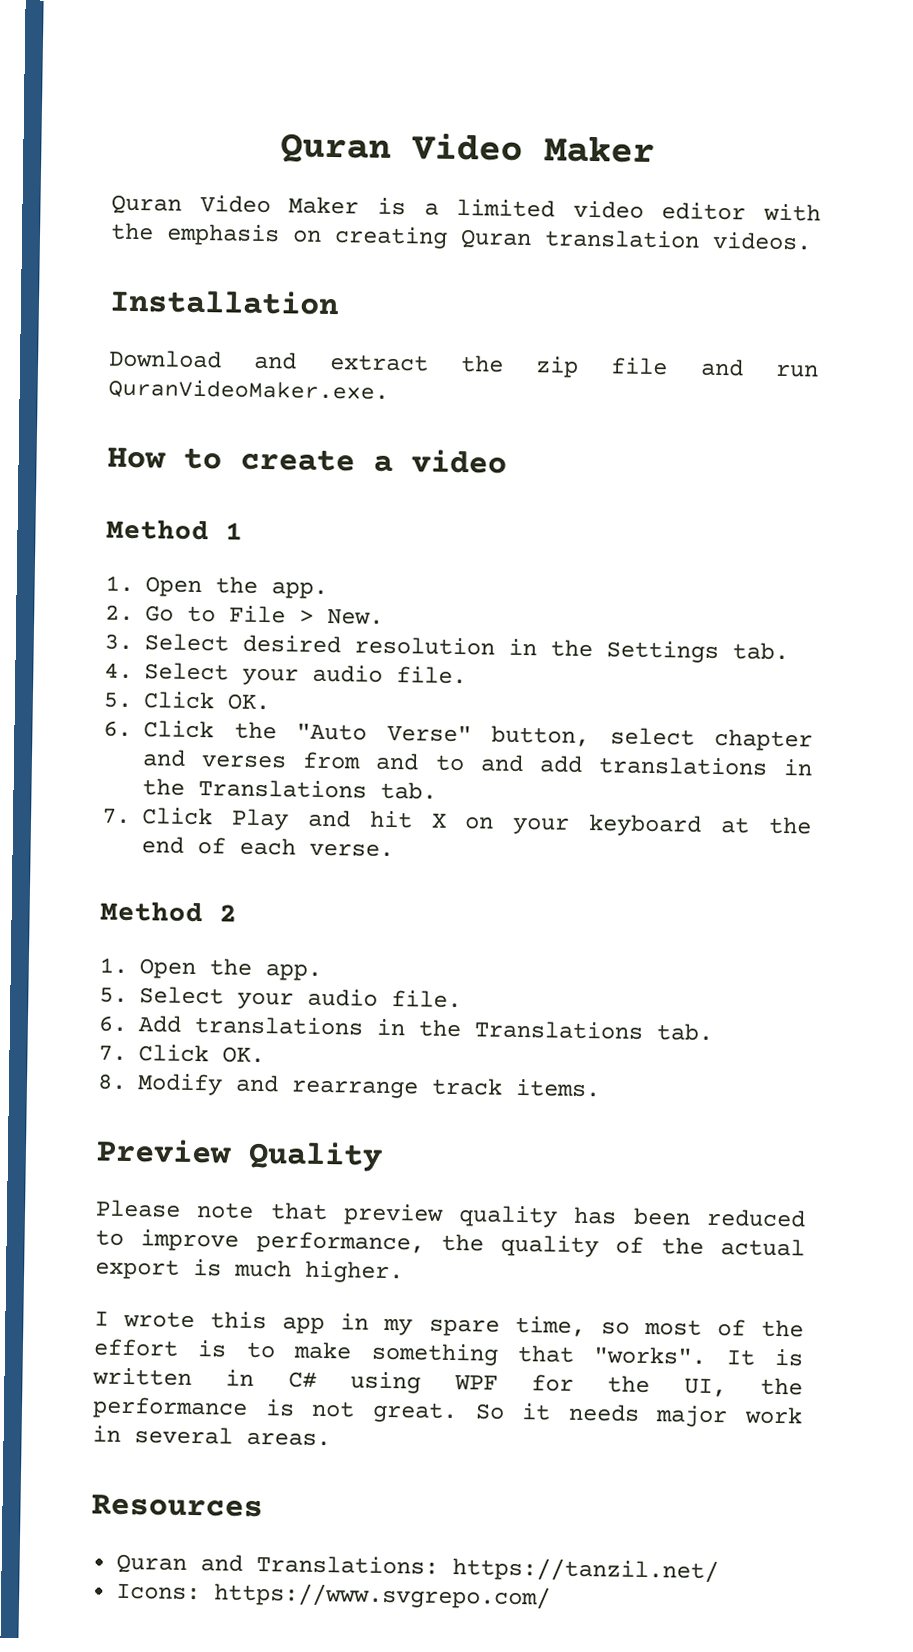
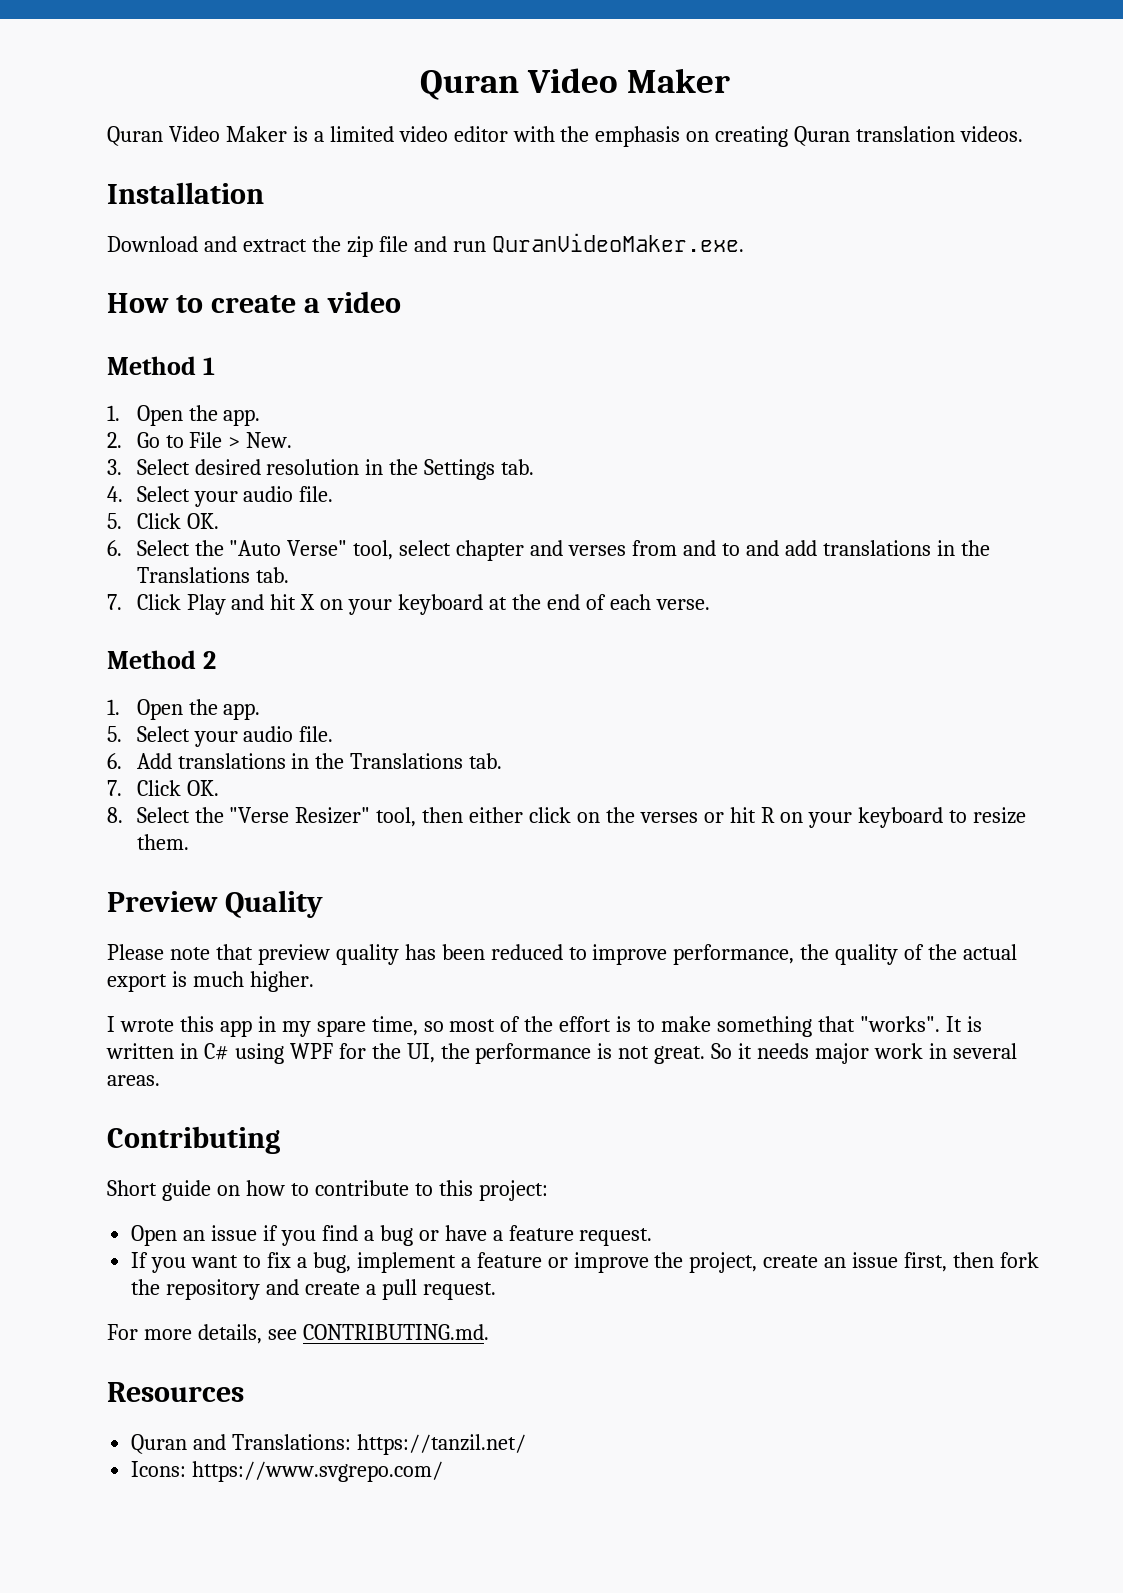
[143,720,214,739] Click -> [136,540,190,556] Select
[491,725,590,748] button, -> [353,540,394,560] tool,
[137,1073,601,1099] Modify and rearrange track items. -> [136,807,1026,828] [136,834,189,850] Select the "Verse Resizer" tool, then either click on the verses or hit R on your keyboard to resize them.
(331, 1439) none -> [107,1126,280,1154] [107,1180,548,1201] [131,1225,653,1246] [131,1252,1040,1273] [131,1279,496,1300] [107,1324,489,1344] // Contributing // Short guide on how to contribute to this project: // Open an issue if you find a bug or have a feature request. // If you want to fix a bug, implement a feature or improve the project, create an issue first, then fork the repository and create a pull request. // For more details, see CONTRIBUTING.md.

